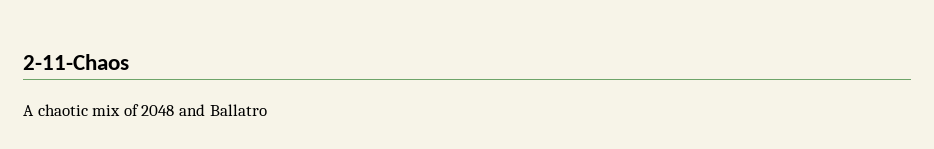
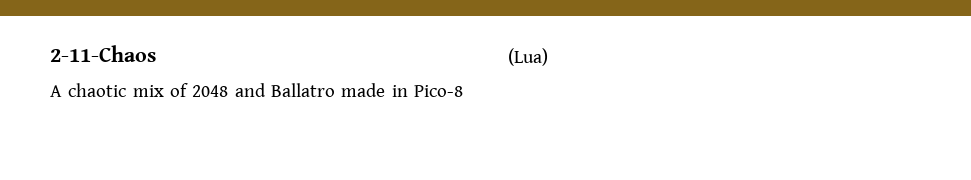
(267, 110) none -> [341,83,463,97] [508,48,548,66] made in Pico-8 (Lua)

